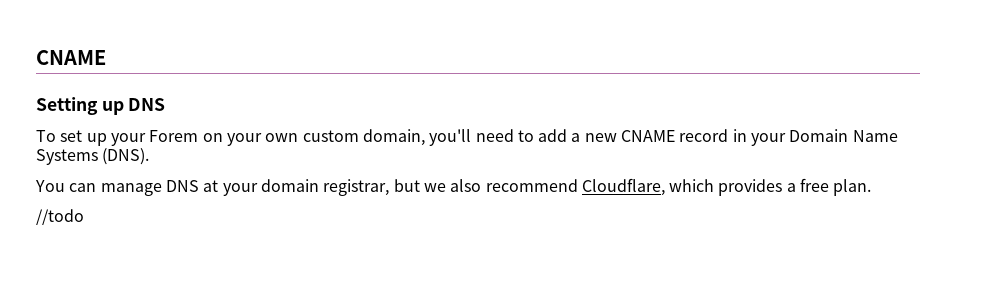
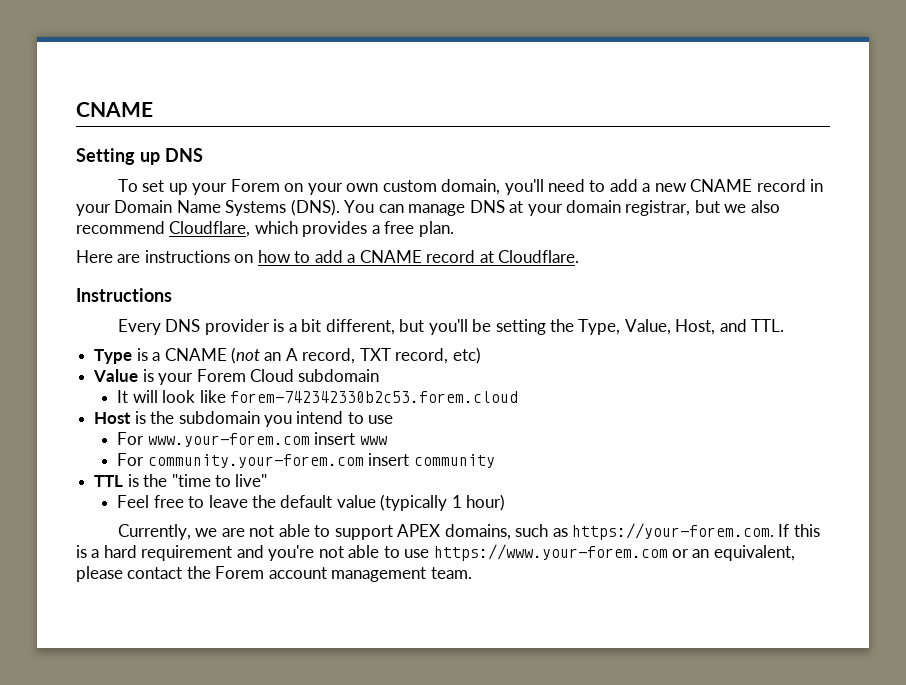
(150, 156) // -> (340, 207) none
[36,209,84,225] //todo -> [76,250,580,263] [76,288,172,302] [117,319,785,335] [94,347,481,364] [93,369,380,385] [117,390,519,403] [94,411,394,427] [117,432,387,447] [117,453,495,468] [94,474,268,487] [117,494,506,511] [117,523,820,540] [76,544,795,561] [76,566,472,582] Here are instructions on how to add a CNAME record at Cloudflare. // Instructions // Every DNS provider is a bit different, but you'll be setting the Type, Value, Host, and TTL. // Type is a CNAME (not an A record, TXT record, etc) // Value is your Forem Cloud subdomain // It will look like forem-742342330b2c53.forem.cloud // Host is the subdomain you intend to use // For www.your-forem.com insert www // For community.your-forem.com insert community // TTL is the "time to live" // Feel free to leave the default value (typically 1 hour) // Currently, we are not able to support APEX domains, such as https://your-forem.com. If this is a hard requirement and you're not able to use https://www.your-forem.com or an equivalent, please contact the Forem account management team.

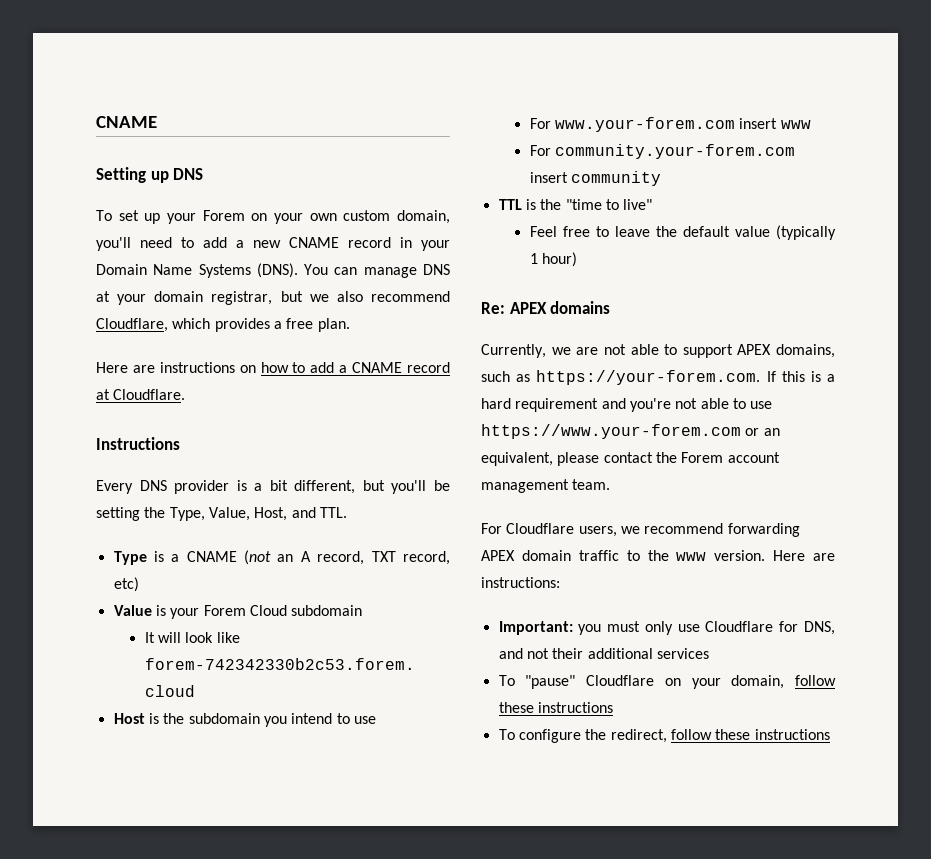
(506, 502) none -> [481,301,611,314] // Re: APEX domains
(472, 573) none -> [481,523,800,537] [481,550,835,561] [481,577,560,588] [498,621,835,635] [498,648,709,659] [498,675,836,689] [498,702,613,713] [498,729,830,743] // For Cloudflare users, we recommend forwarding APEX domain traffic to the www version. Here are instructions: // Important: you must only use Cloudflare for DNS, and not their additional services // To "pause" Cloudflare on your domain, follow these instructions // To configure the redirect, follow these instructions

